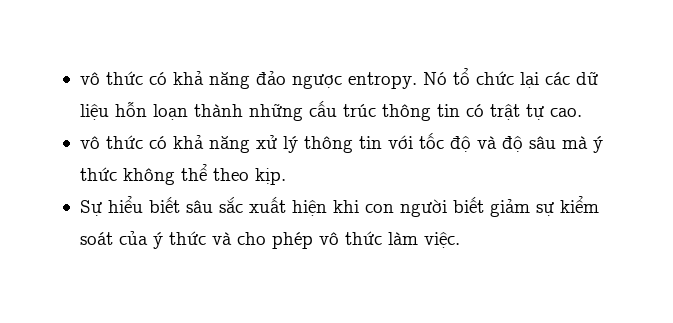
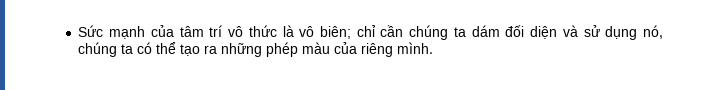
[79,68,598,89] [79,100,582,121] [79,132,603,153] [79,164,286,185] [79,196,599,217] [79,231,460,249] vô thức có khả năng đảo ngược entropy. Nó tổ chức lại các dữ liệu hỗn loạn thành những cấu trúc thông tin có trật tự cao. // vô thức có khả năng xử lý thông tin với tốc độ và độ sâu mà ý thức không thể theo kịp. // Sự hiểu biết sâu sắc xuất hiện khi con người biết giảm sự kiểm soát của ý thức và cho phép vô thức làm việc. -> [78,25,664,40] [78,42,434,57] Sức mạnh của tâm trí vô thức là vô biên; chỉ cần chúng ta dám đối diện và sử dụng nó, chúng ta có thể tạo ra những phép màu của riêng mình.

